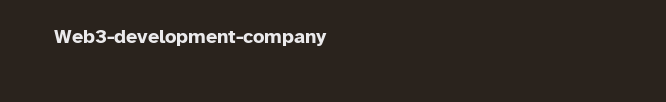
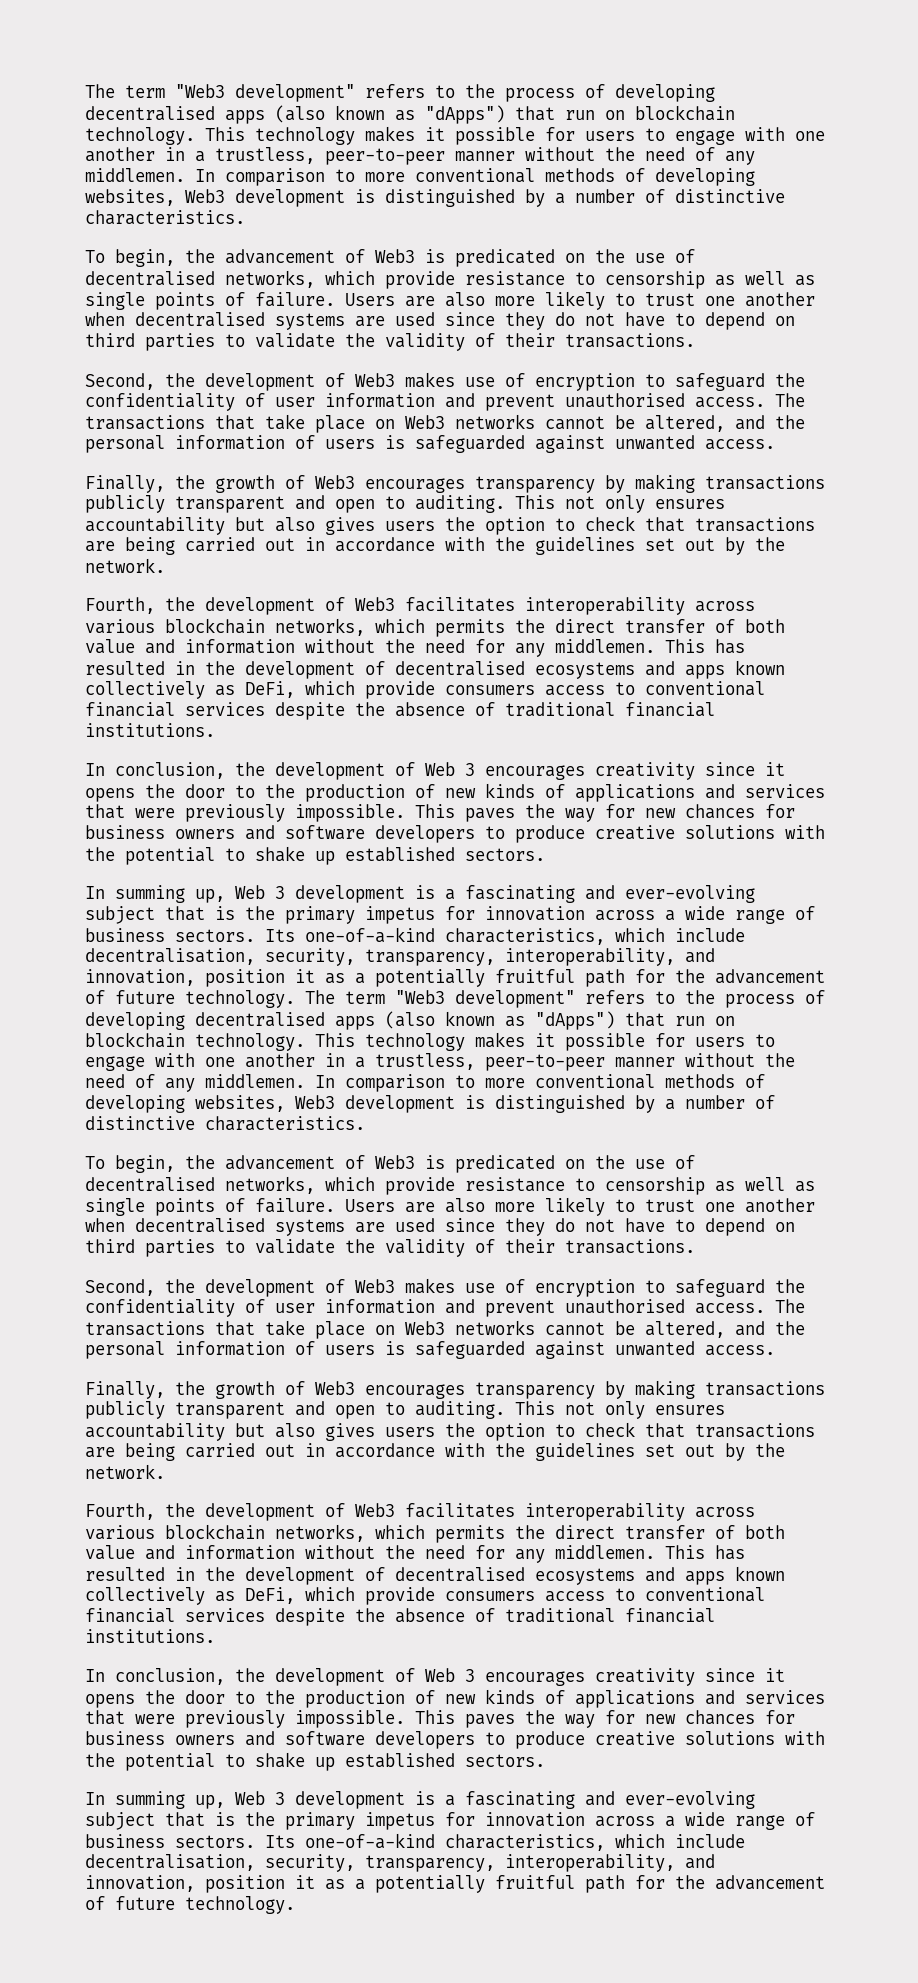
[54,30,327,46] Web3-development-company -> [85,84,715,102] [85,105,735,124] [85,126,825,145] [85,147,755,165] [85,168,755,186] [85,189,785,207] [85,210,245,225] [85,249,695,267] [85,270,815,289] [85,291,815,310] [85,312,795,330] [85,333,695,351] [85,372,805,391] [85,393,805,411] [85,414,805,433] [85,435,775,453] [85,474,825,493] [85,495,725,513] [85,516,815,535] [85,537,785,555] [85,558,165,573] [85,597,755,615] [85,618,785,637] [85,639,745,657] [85,660,785,679] [85,681,765,699] [85,702,715,720] [85,723,215,737] [85,762,785,780] [85,783,825,802] [85,804,795,822] [85,825,825,843] [85,846,545,865] [85,885,755,903] [85,906,815,924] [85,927,745,945] [85,948,715,966] [85,969,825,987] [85,990,825,1008] [85,1011,735,1030] [85,1032,775,1051] [85,1053,795,1071] [85,1074,765,1092] [85,1095,775,1113] [85,1116,365,1131] [85,1155,695,1173] [85,1176,815,1195] [85,1197,815,1216] [85,1218,795,1236] [85,1239,695,1257] [85,1278,805,1297] [85,1299,805,1317] [85,1320,805,1339] [85,1341,775,1359] [85,1380,825,1399] [85,1401,725,1419] [85,1422,815,1441] [85,1443,785,1461] [85,1464,165,1479] [85,1503,755,1521] [85,1524,785,1543] [85,1545,745,1563] [85,1566,785,1585] [85,1587,765,1605] [85,1608,715,1626] [85,1629,215,1643] [85,1668,785,1686] [85,1689,825,1708] [85,1710,795,1728] [85,1731,825,1749] [85,1752,545,1771] [85,1791,755,1809] [85,1812,815,1830] [85,1833,745,1851] [85,1854,715,1872] [85,1875,825,1893] [85,1896,295,1914] The term "Web3 development" refers to the process of developing decentralised apps (also known as "dApps") that run on blockchain technology. This technology makes it possible for users to engage with one another in a trustless, peer-to-peer manner without the need of any middlemen. In comparison to more conventional methods of developing websites, Web3 development is distinguished by a number of distinctive characteristics. // To begin, the advancement of Web3 is predicated on the use of decentralised networks, which provide resistance to censorship as well as single points of failure. Users are also more likely to trust one another when decentralised systems are used since they do not have to depend on third parties to validate the validity of their transactions. // Second, the development of Web3 makes use of encryption to safeguard the confidentiality of user information and prevent unauthorised access. The transactions that take place on Web3 networks cannot be altered, and the personal information of users is safeguarded against unwanted access. // Finally, the growth of Web3 encourages transparency by making transactions publicly transparent and open to auditing. This not only ensures accountability but also gives users the option to check that transactions are being carried out in accordance with the guidelines set out by the network. // Fourth, the development of Web3 facilitates interoperability across various blockchain networks, which permits the direct transfer of both value and information without the need for any middlemen. This has resulted in the development of decentralised ecosystems and apps known collectively as DeFi, which provide consumers access to conventional financial services despite the absence of traditional financial institutions. // In conclusion, the development of Web 3 encourages creativity since it opens the door to the production of new kinds of applications and services that were previously impossible. This paves the way for new chances for business owners and software developers to produce creative solutions with the potential to shake up established sectors. // In summing up, Web 3 development is a fascinating and ever-evolving subject that is the primary impetus for innovation across a wide range of business sectors. Its one-of-a-kind characteristics, which include decentralisation, security, transparency, interoperability, and innovation, position it as a potentially fruitful path for the advancement of future technology. The term "Web3 development" refers to the process of developing decentralised apps (also known as "dApps") that run on blockchain technology. This technology makes it possible for users to engage with one another in a trustless, peer-to-peer manner without the need of any middlemen. In comparison to more conventional methods of developing websites, Web3 development is distinguished by a number of distinctive characteristics. // To begin, the advancement of Web3 is predicated on the use of decentralised networks, which provide resistance to censorship as well as single points of failure. Users are also more likely to trust one another when decentralised systems are used since they do not have to depend on third parties to validate the validity of their transactions. // Second, the development of Web3 makes use of encryption to safeguard the confidentiality of user information and prevent unauthorised access. The transactions that take place on Web3 networks cannot be altered, and the personal information of users is safeguarded against unwanted access. // Finally, the growth of Web3 encourages transparency by making transactions publicly transparent and open to auditing. This not only ensures accountability but also gives users the option to check that transactions are being carried out in accordance with the guidelines set out by the network. // Fourth, the development of Web3 facilitates interoperability across various blockchain networks, which permits the direct transfer of both value and information without the need for any middlemen. This has resulted in the development of decentralised ecosystems and apps known collectively as DeFi, which provide consumers access to conventional financial services despite the absence of traditional financial institutions. // In conclusion, the development of Web 3 encourages creativity since it opens the door to the production of new kinds of applications and services that were previously impossible. This paves the way for new chances for business owners and software developers to produce creative solutions with the potential to shake up established sectors. // In summing up, Web 3 development is a fascinating and ever-evolving subject that is the primary impetus for innovation across a wide range of business sectors. Its one-of-a-kind characteristics, which include decentralisation, security, transparency, interoperability, and innovation, position it as a potentially fruitful path for the advancement of future technology.

